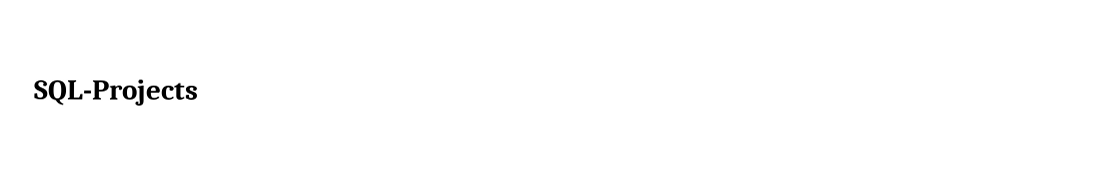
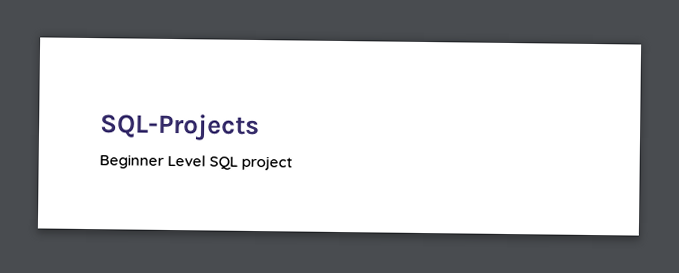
(199, 92) none -> [99,154,294,171] // Beginner Level SQL project

